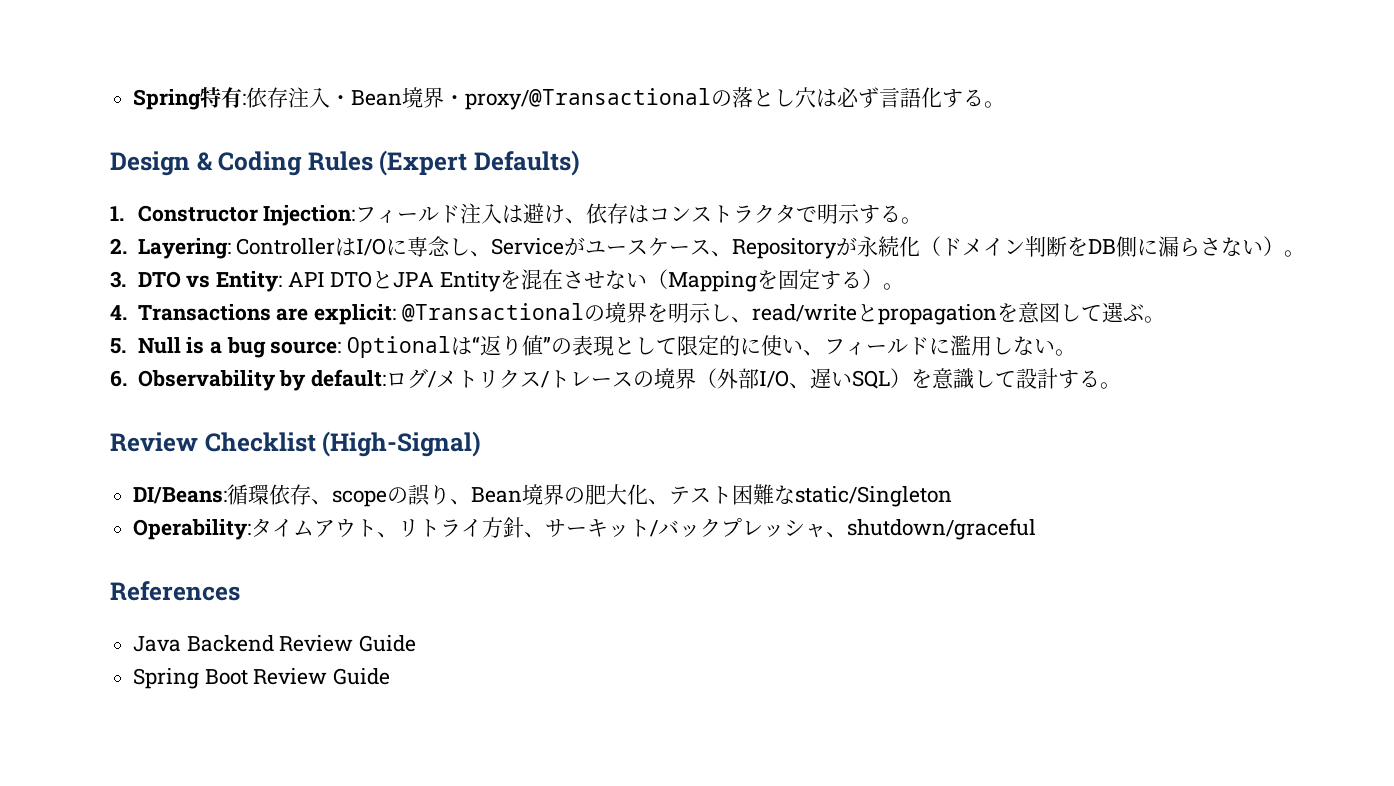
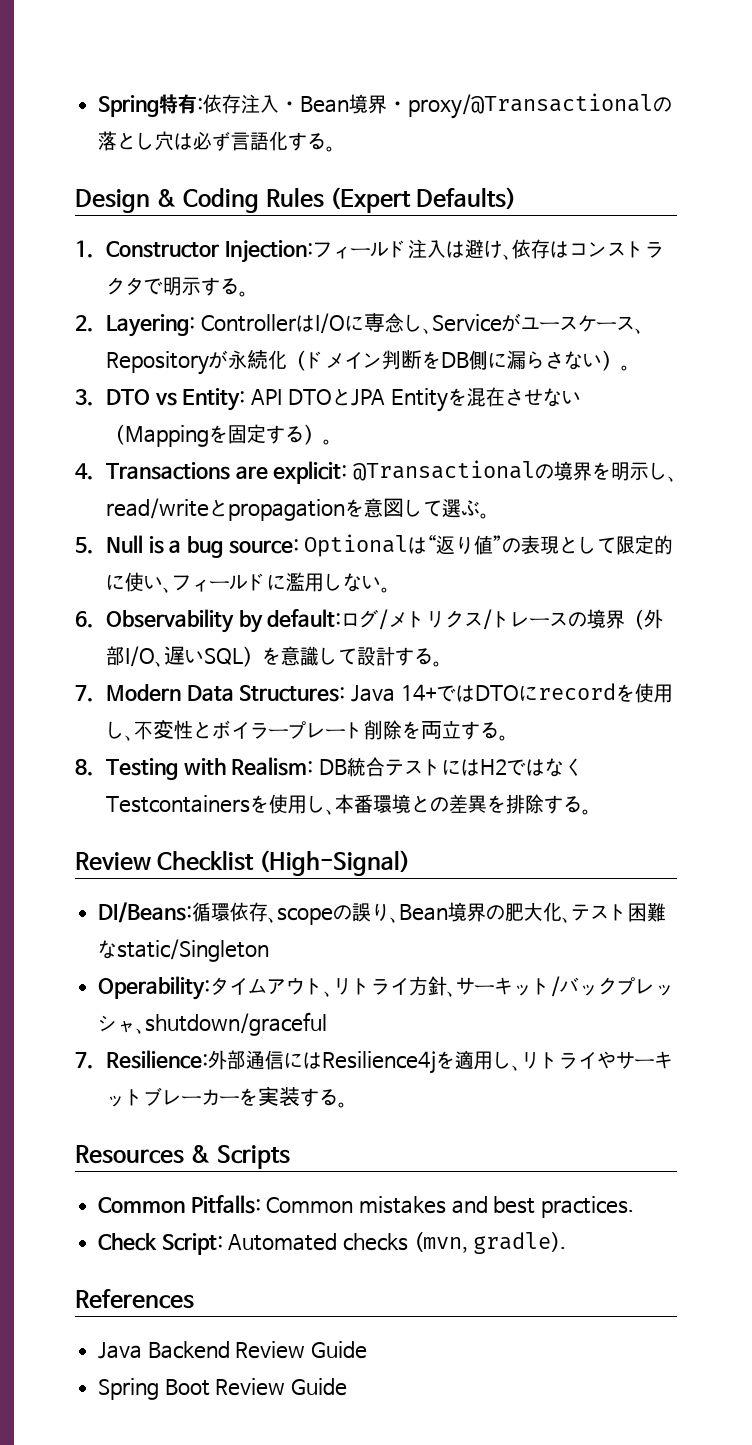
(1121, 385) none -> [75,683,673,703] [105,720,508,741] [75,757,583,780] [105,794,591,815] // 7. Modern Data Structures: Java 14+ではDTOにrecordを使用し、不変性とボイラープレート削除を両立する。 // 8. Testing with Realism: DB統合テストにはH2ではなくTestcontainersを使用し、本番環境との差異を排除する。
(1037, 529) none -> [75,1050,673,1074] [105,1086,347,1108] [75,1145,291,1169] [98,1195,635,1218] [98,1232,567,1255] // 7. Resilience:外部通信にはResilience4jを適用し、リトライやサーキットブレーカーを実装する。 // Resources & Scripts // Common Pitfalls: Common mistakes and best practices. // Check Script: Automated checks (mvn, gradle).

